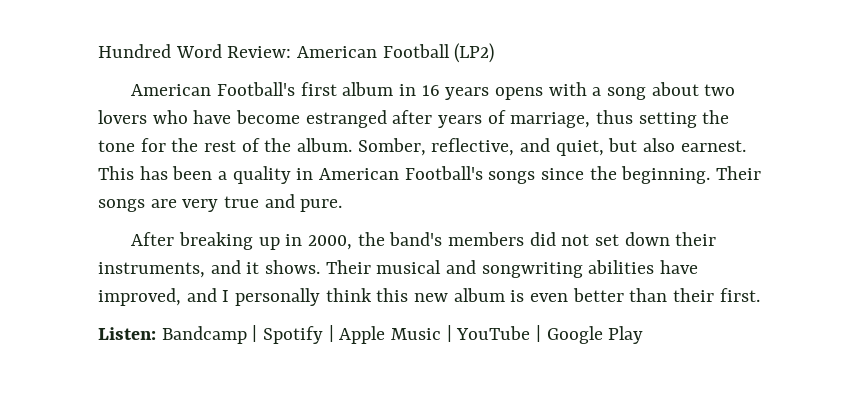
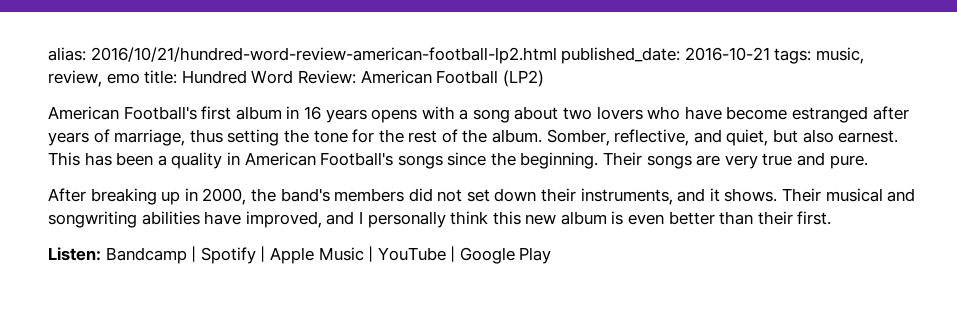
(98, 51) none -> [48,47,864,64] [48,70,178,87] alias: 2016/10/21/hundred-word-review-american-football-lp2.html published_date: 2016-10-21 tags: music, review, emo title:

